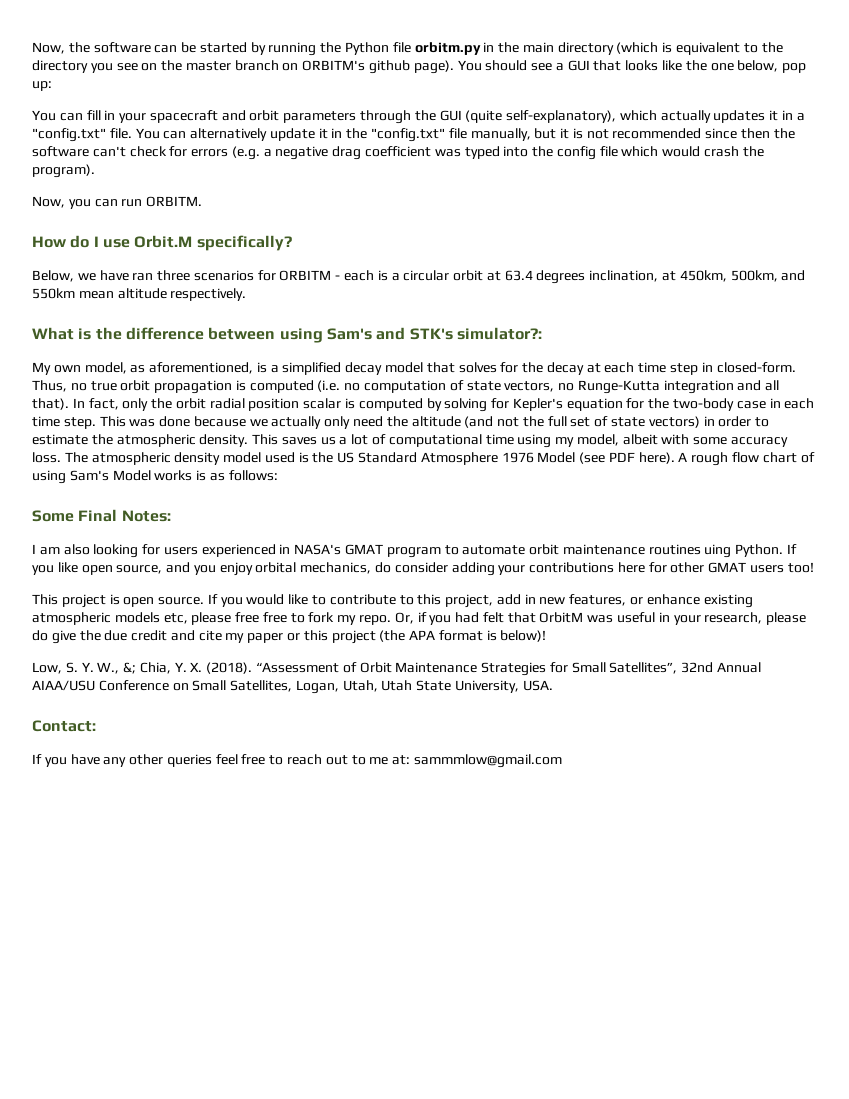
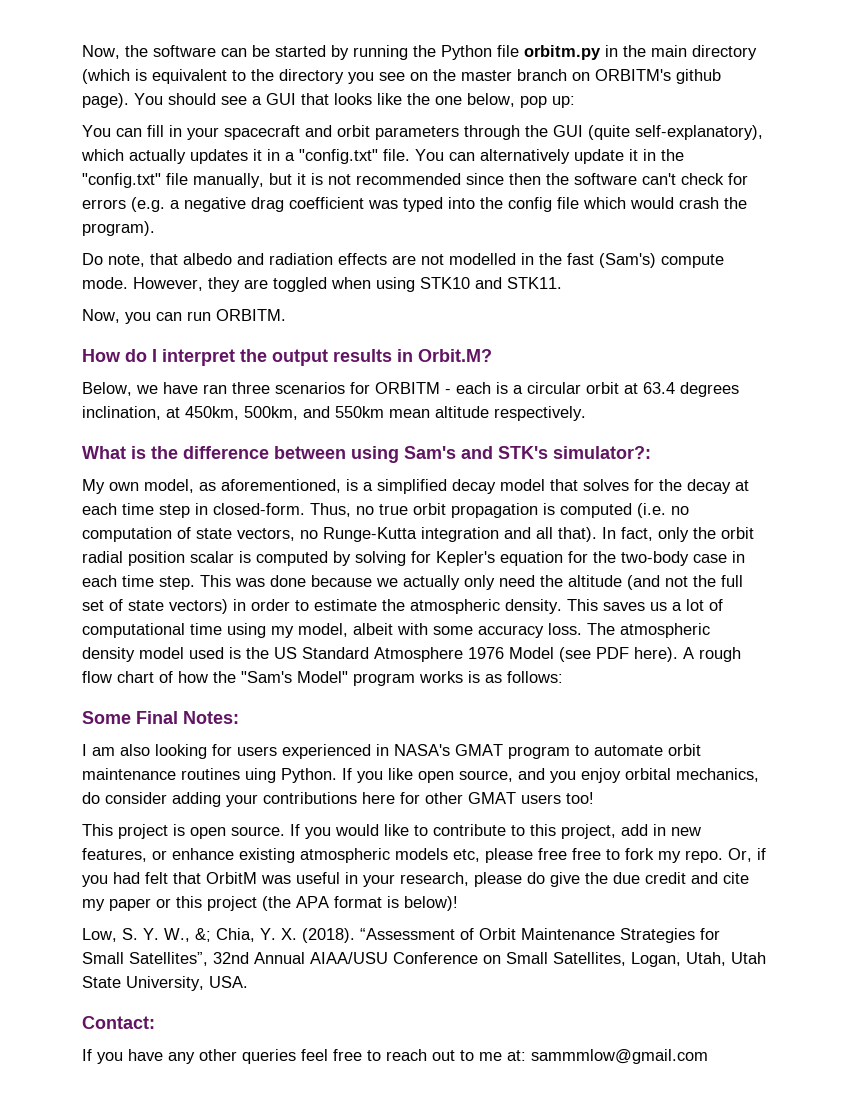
(95, 171) none -> [82,253,724,268] [82,277,562,292] // Do note, that albedo and radiation effects are not modelled in the fast (Sam's) compute mode. However, they are toggled when using STK10 and STK11.
[102,235,292,251] use Orbit.M specifically? -> [162,349,492,366] interpret the output results in Orbit.M?
[32,470,151,484] using Sam's Model -> [178,671,415,686] how the "Sam's Model" program

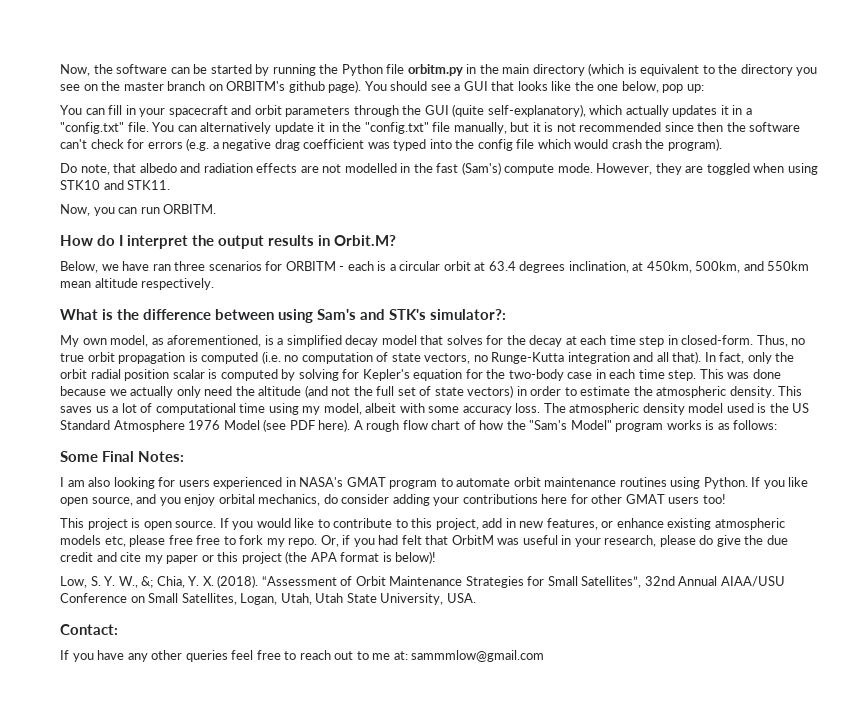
[245,768,276,783] uing -> [670,477,701,489] using

